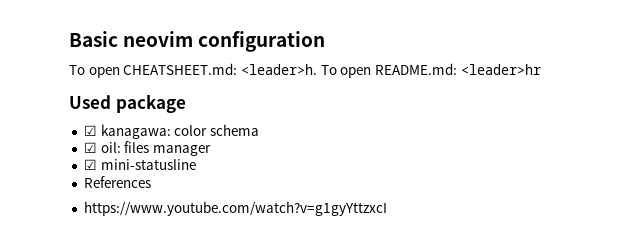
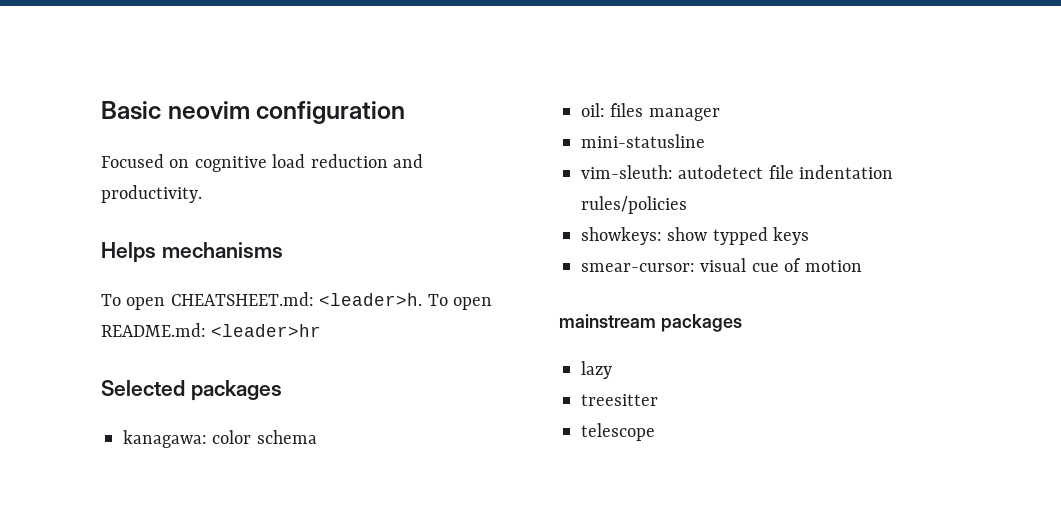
(326, 41) none -> [101,154,423,172] [101,185,202,203] [101,242,283,263] // Focused on cognitive load reduction and productivity. // Helps mechanisms
[69,94,186,113] [83,125,97,136] Used package // ☑ -> [101,380,282,401] Selected packages //
[83,142,97,153] ☑ -> (317, 437) none
[83,159,97,170] ☑ -> (720, 114) none
[83,176,151,188] [83,201,387,216] References // https://www.youtube.com/watch?v=g1gyYttzxcI -> [581,165,894,179] [581,196,687,214] [581,227,810,245] [581,258,862,272] [559,314,742,332] [581,361,612,379] [581,394,658,406] [581,423,655,441] vim-sleuth: autodetect file indentation rules/policies // showkeys: show typped keys // smear-cursor: visual cue of motion // mainstream packages // lazy // treesitter // telescope

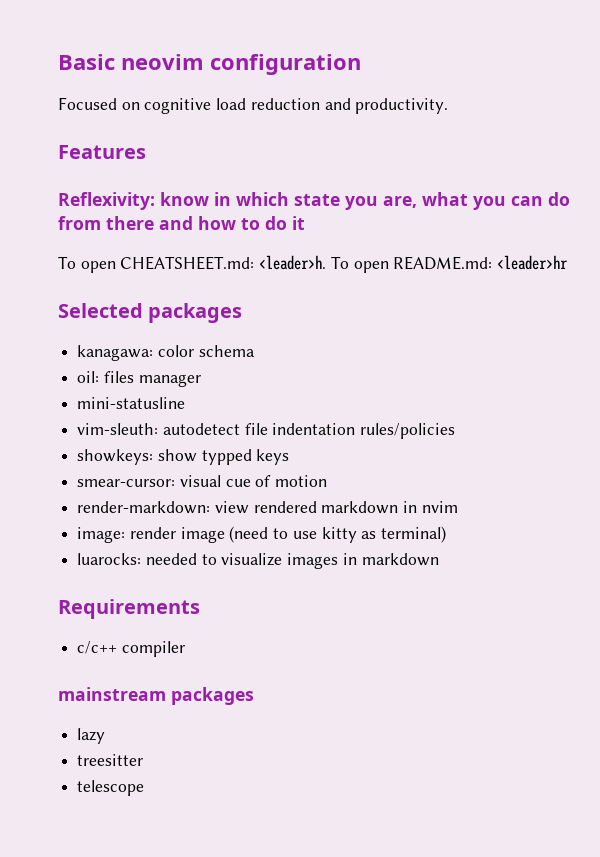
[101,242,283,263] Helps mechanisms -> [58,145,146,159] [58,192,570,210] [58,216,305,230] Features // Reflexivity: know in which state you are, what you can do from there and how to do it
(862, 266) none -> [77,501,458,514] [77,526,447,543] [77,553,439,569] [58,599,200,619] [77,641,185,657] // render-markdown: view rendered markdown in nvim // image: render image (need to use kitty as terminal) // luarocks: needed to visualize images in markdown // Requirements // c/c++ compiler

